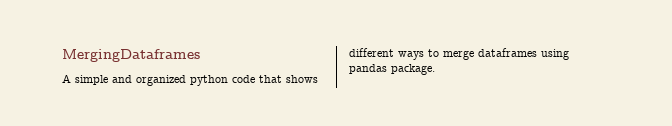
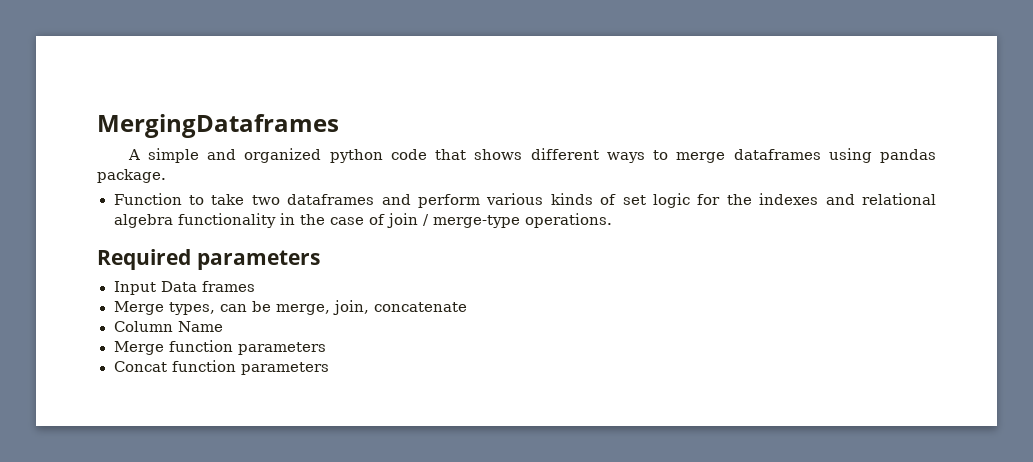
(435, 69) none -> [113,193,936,208] [113,213,612,228] [97,249,320,270] [113,281,255,295] [113,300,467,315] [113,321,223,332] [113,340,326,355] [113,360,329,375] // Function to take two dataframes and perform various kinds of set logic for the indexes and relational algebra functionality in the case of join / merge-type operations. // Required parameters // Input Data frames // Merge types, can be merge, join, concatenate // Column Name // Merge function parameters // Concat function parameters

